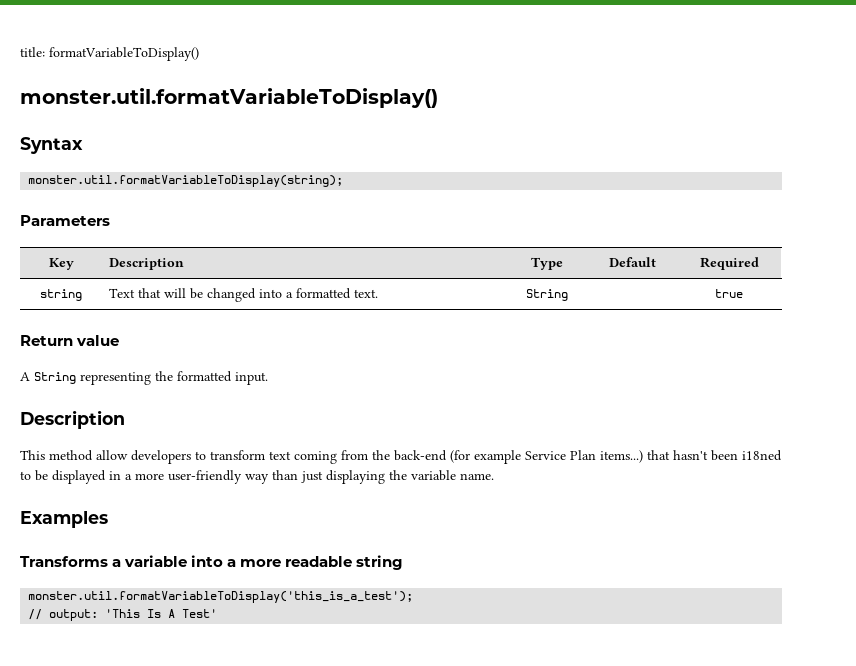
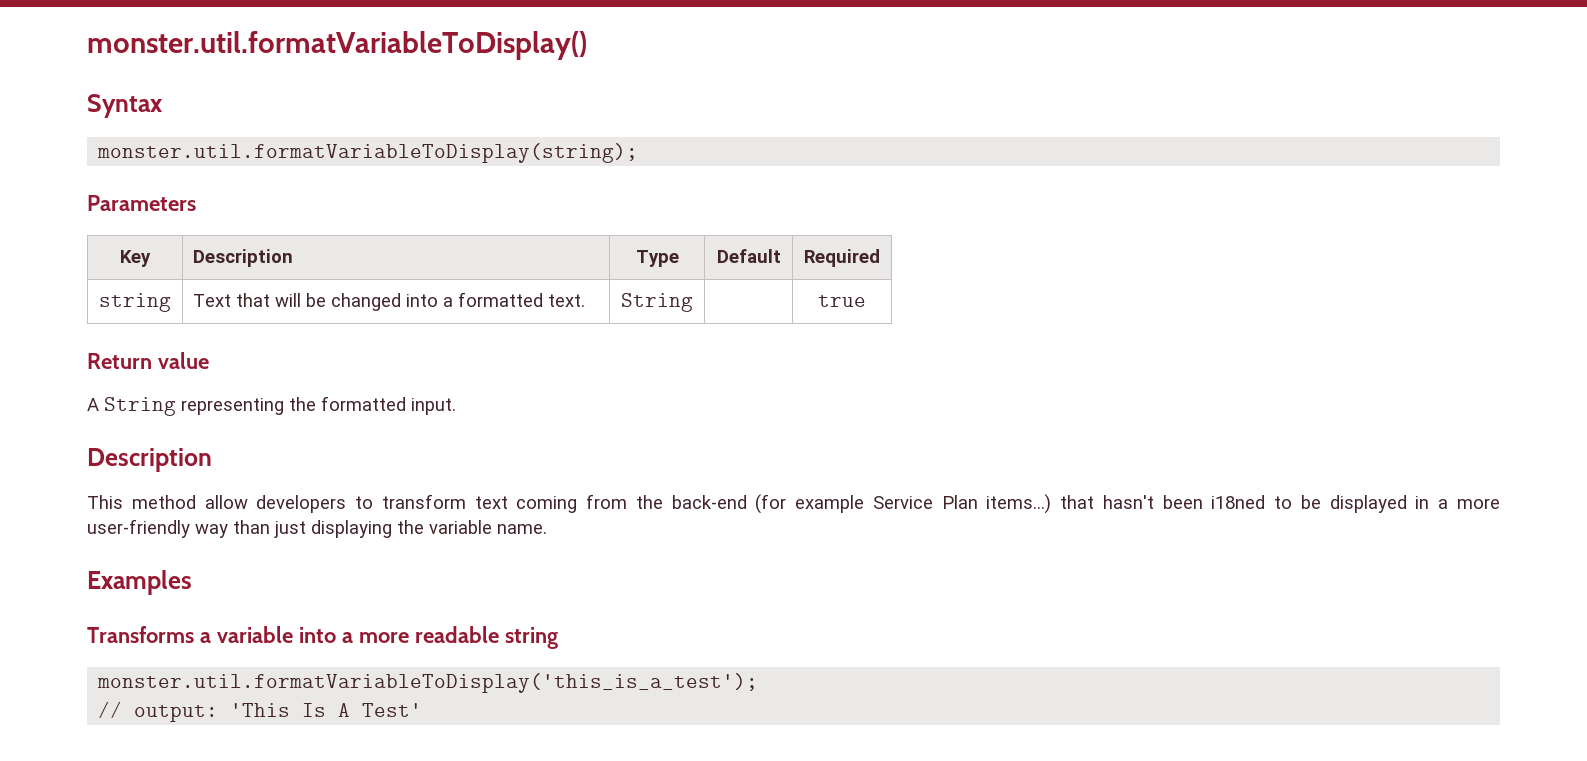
[20,47,199,61] title: formatVariableToDisplay() // -> (87, 45) none

